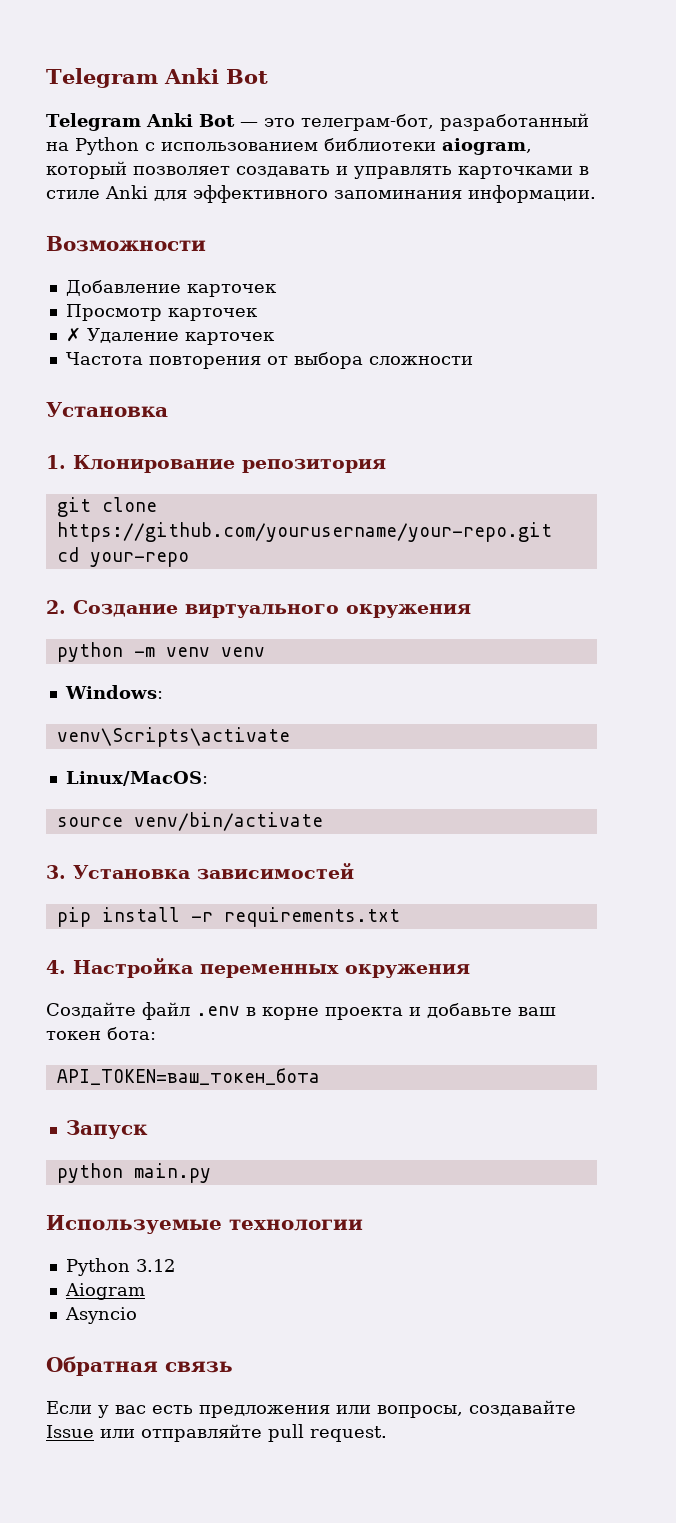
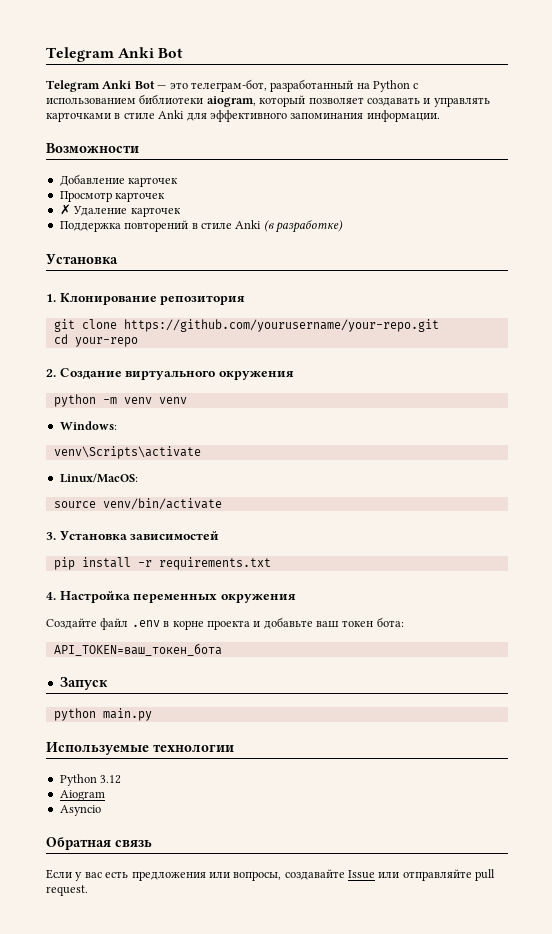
[65,352,473,369] Частота повторения от выбора сложности -> [59,220,343,233] Поддержка повторений в стиле Anki (в разработке)

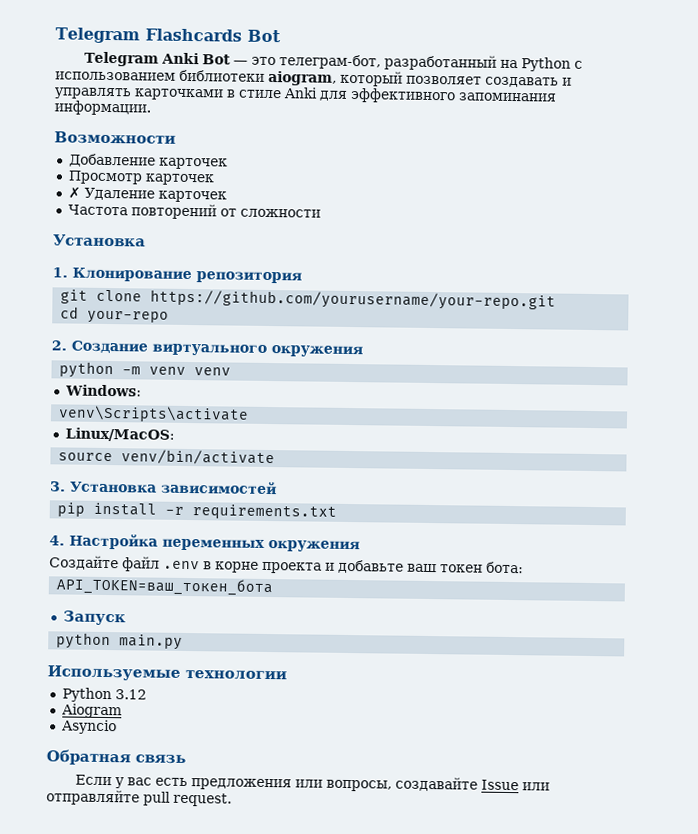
[46,47,155,62] Telegram Anki -> [55,27,242,44] Telegram Flashcards
[59,220,343,233] Поддержка повторений в стиле Anki (в разработке) -> [67,203,321,220] Частота повторений от сложности

